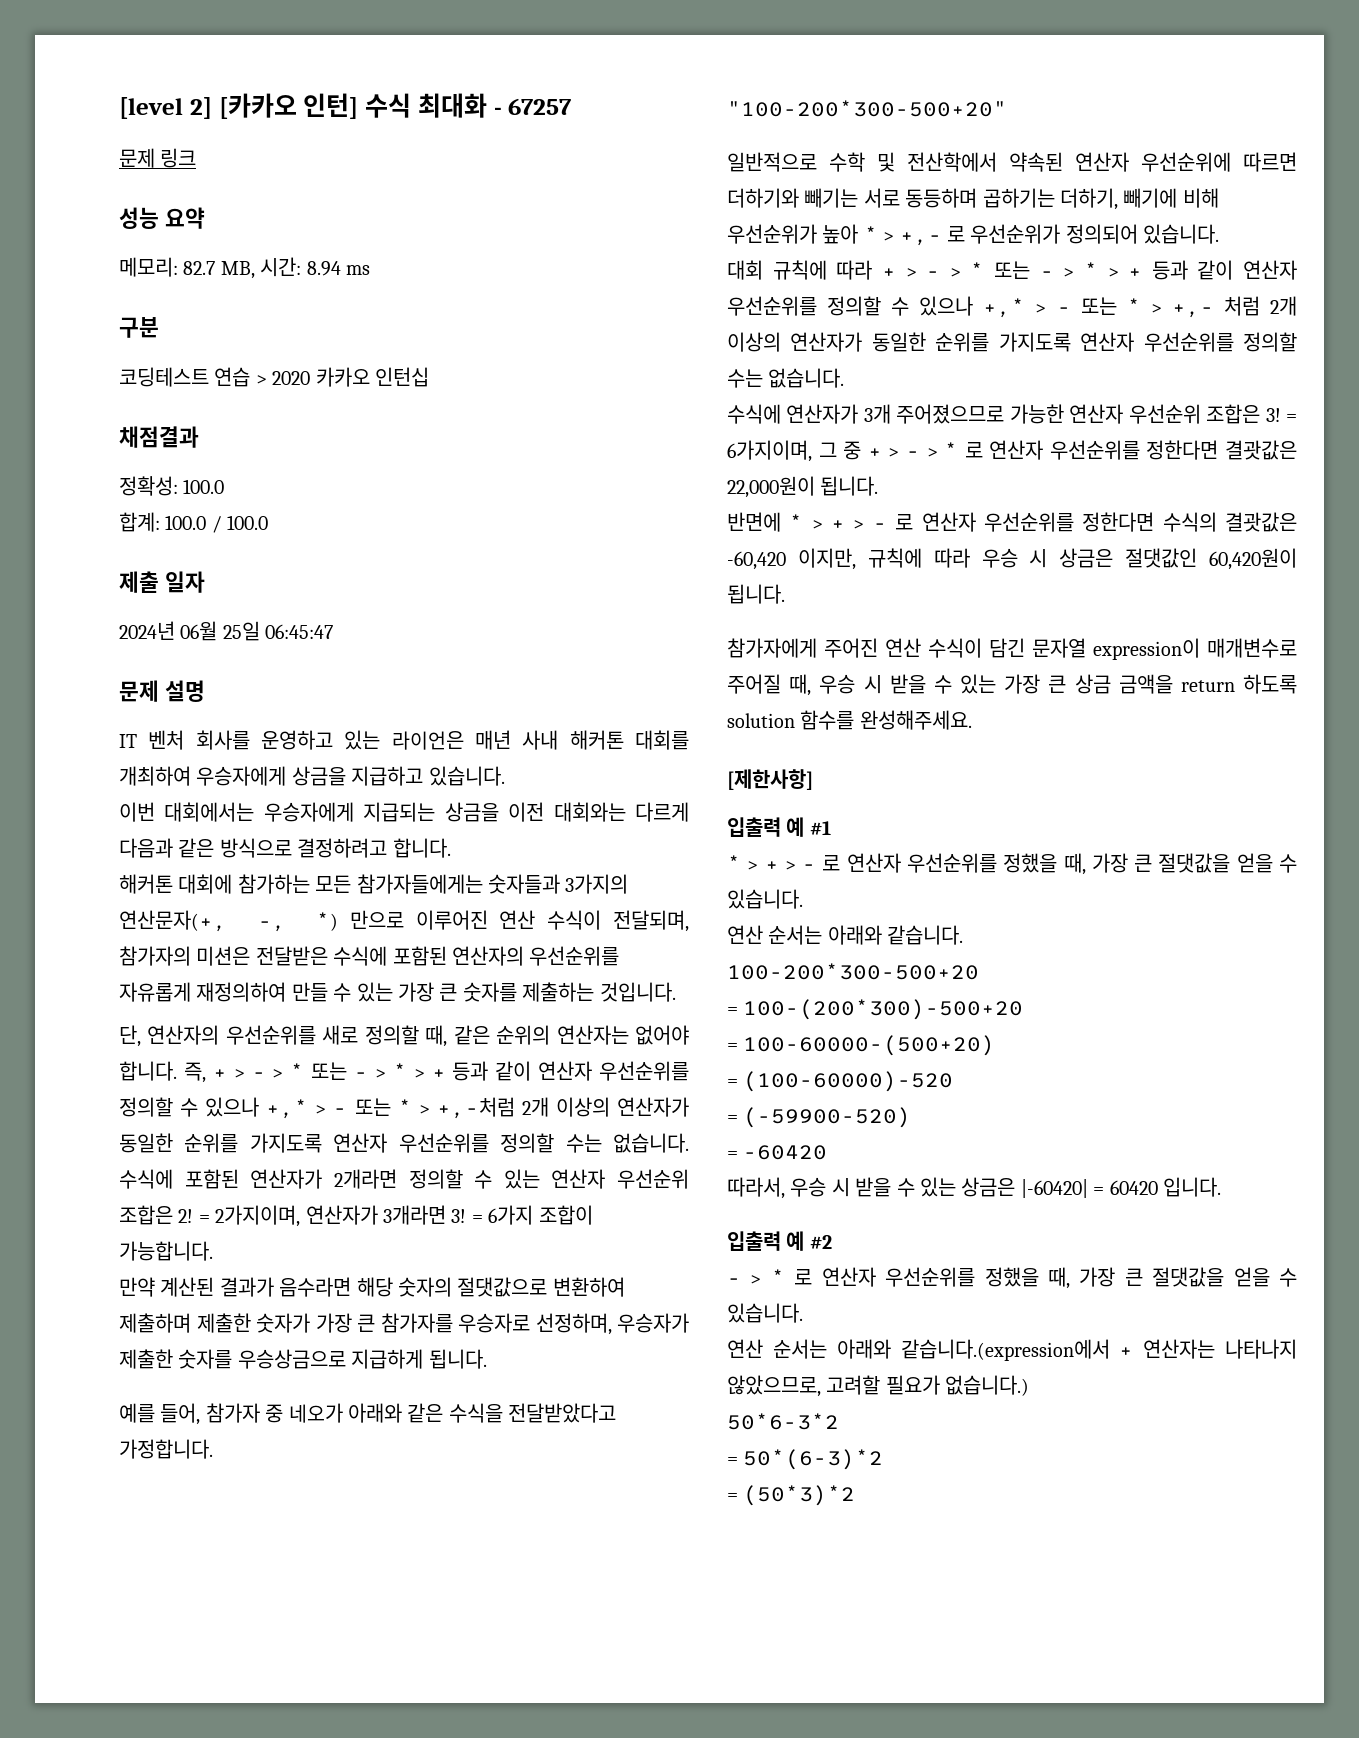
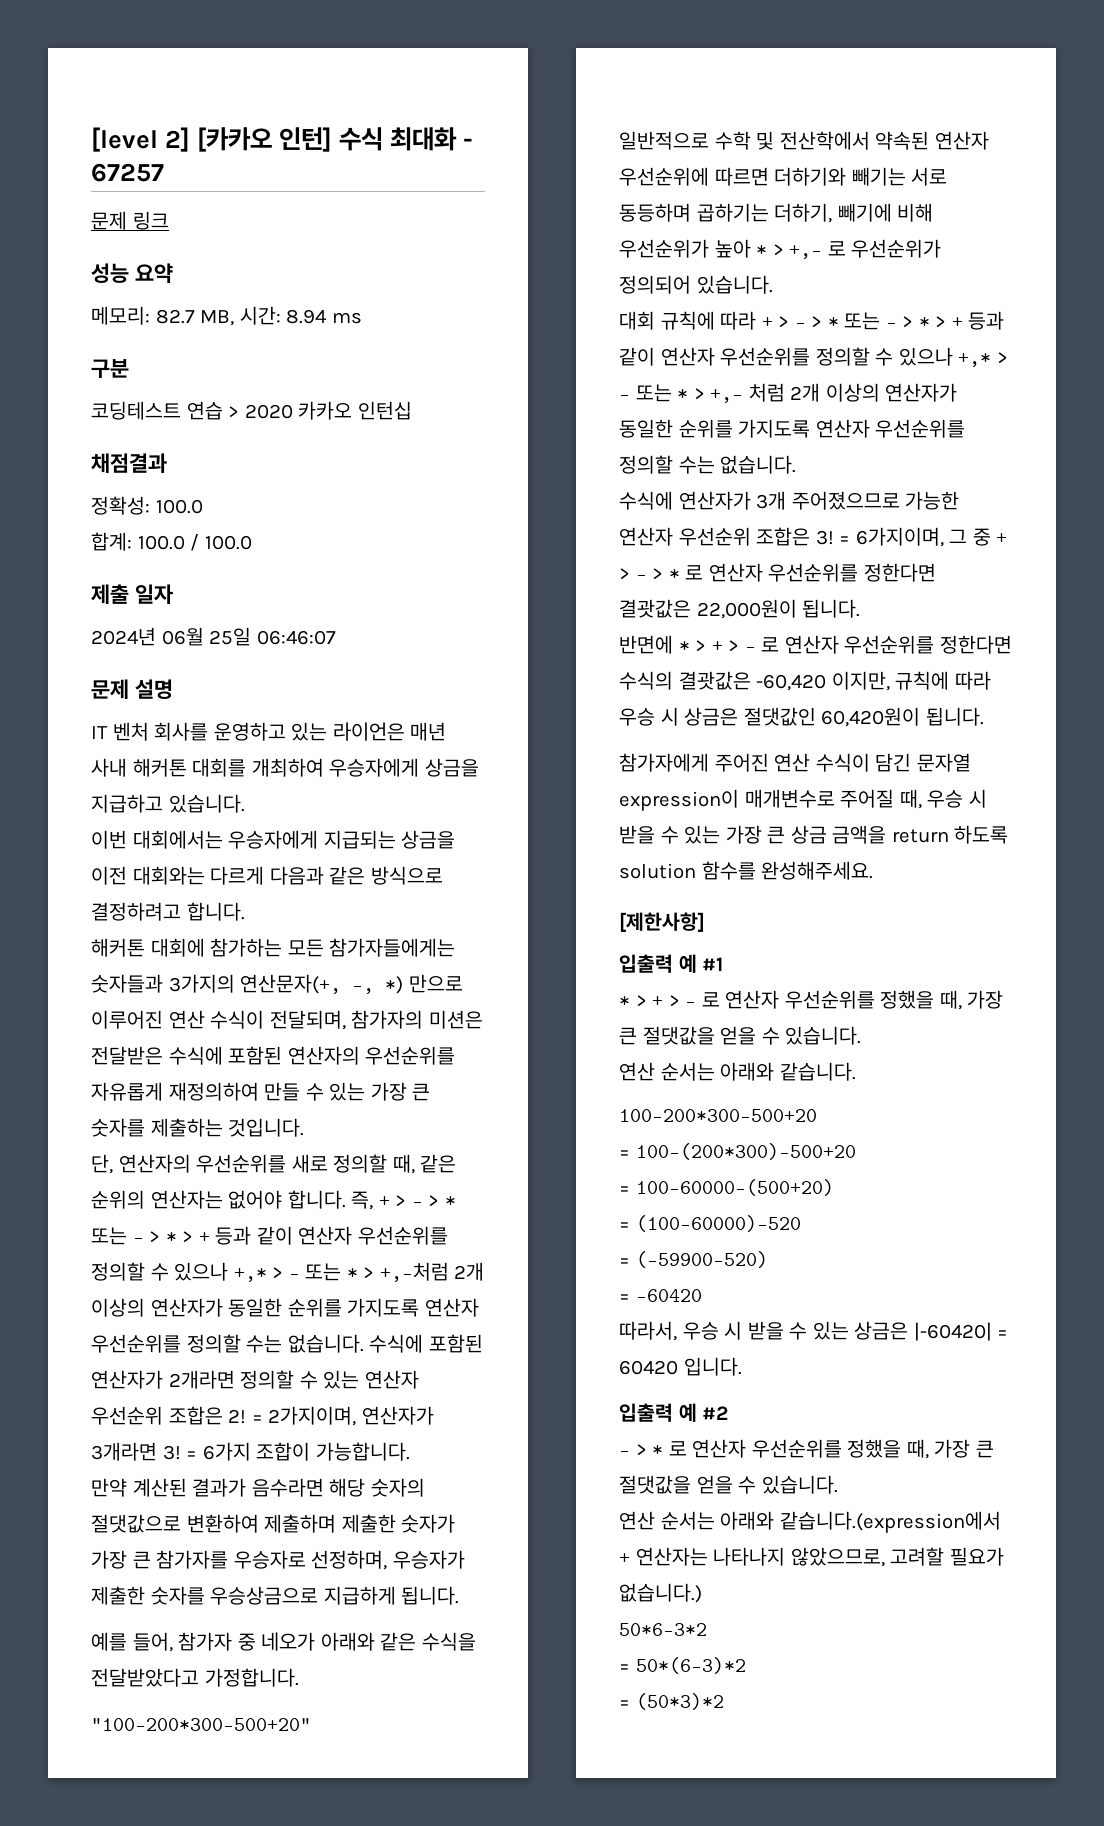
[265,624,334,639] 06:45:47 -> [256,630,336,645] 06:46:07

